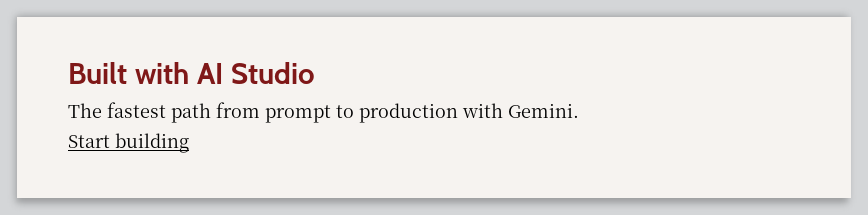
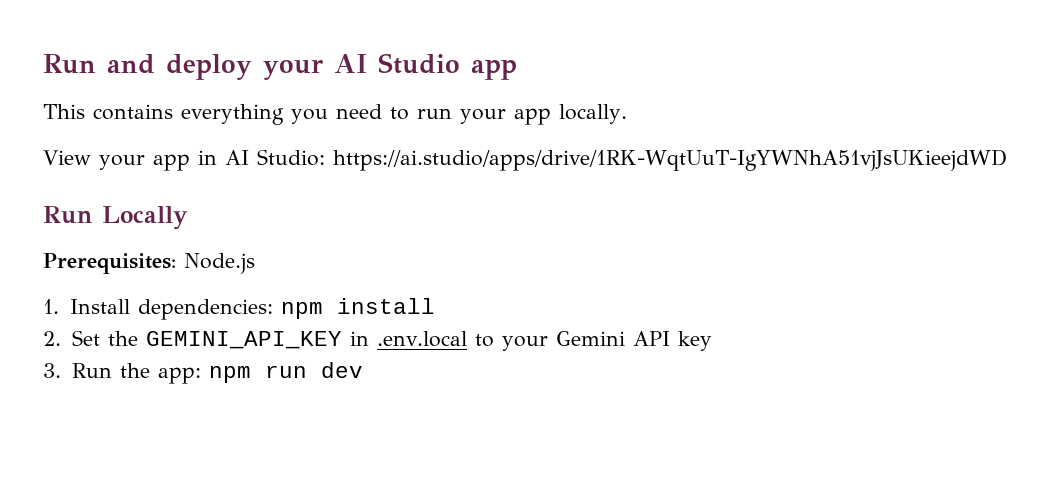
[68,62,315,84] [68,102,579,123] [68,133,189,153] Built with AI Studio // The fastest path from prompt to production with Gemini. // Start building -> [43,53,517,80] [43,104,627,125] [43,149,1007,171] [43,206,188,230] [43,253,255,274] [43,298,435,320] [43,330,712,351] [43,362,363,384] Run and deploy your AI Studio app // This contains everything you need to run your app locally. // View your app in AI Studio: https://ai.studio/apps/drive/1RK-WqtUuT-IgYWNhA51vjJsUKieejdWD // Run Locally // Prerequisites: Node.js // 1. Install dependencies: npm install // 2. Set the GEMINI_API_KEY in .env.local to your Gemini API key // 3. Run the app: npm run dev

